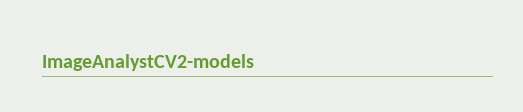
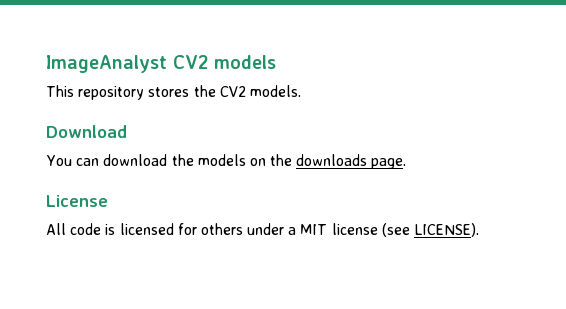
[42,54,254,71] ImageAnalystCV2-models -> [46,55,276,73] [46,85,301,100] [46,125,127,138] [46,154,407,169] [46,195,108,207] [46,223,480,237] ImageAnalyst CV2 models // This repository stores the CV2 models. // Download // You can download the models on the downloads page. // License // All code is licensed for others under a MIT license (see LICENSE).

